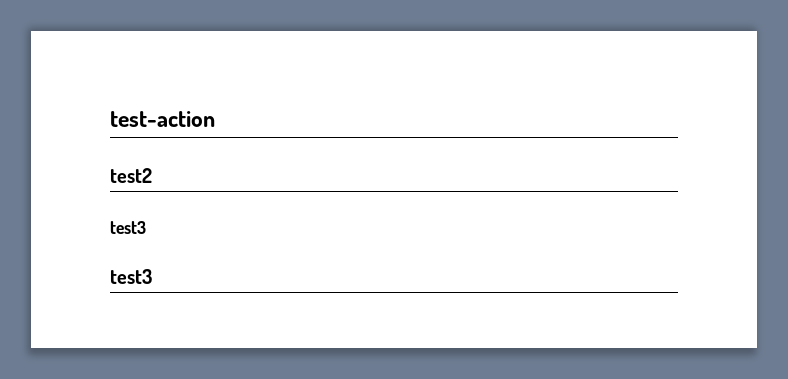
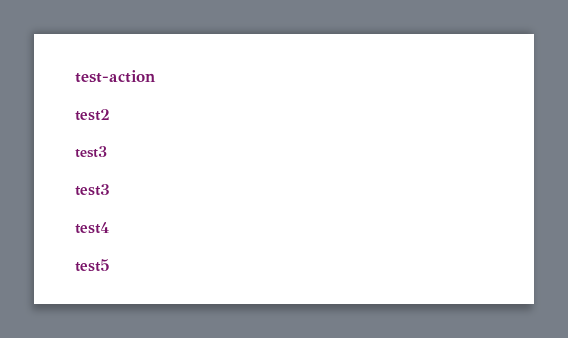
(152, 276) none -> [75,222,109,234] [75,259,110,272] // test4 // test5

